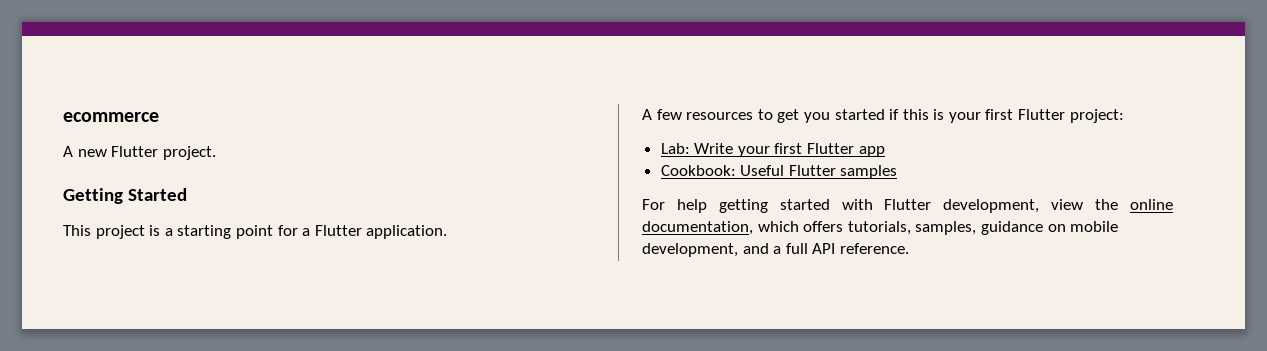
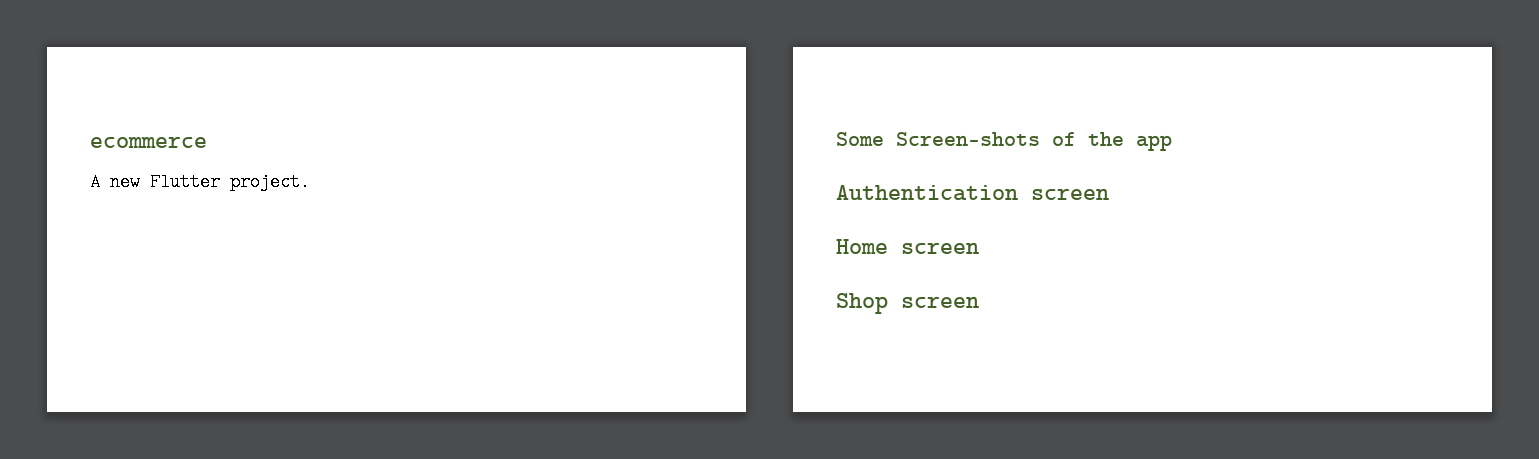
[63,188,187,204] [63,225,448,239] [642,109,1124,123] [660,143,885,157] [660,165,898,179] [642,199,1173,213] [642,221,1119,235] [642,243,909,257] Getting Started // This project is a starting point for a Flutter application. // A few resources to get you started if this is your first Flutter project: // Lab: Write your first Flutter app // Cookbook: Useful Flutter samples // For help getting started with Flutter development, view the online documentation, which offers tutorials, samples, guidance on mobile development, and a full API reference. -> [836,132,1172,151] [836,185,1109,201] [836,239,979,254] [836,293,979,314] Some Screen-shots of the app // Authentication screen // Home screen // Shop screen

